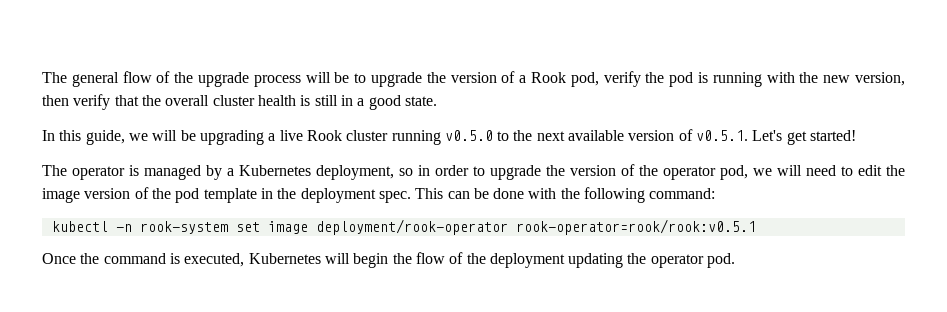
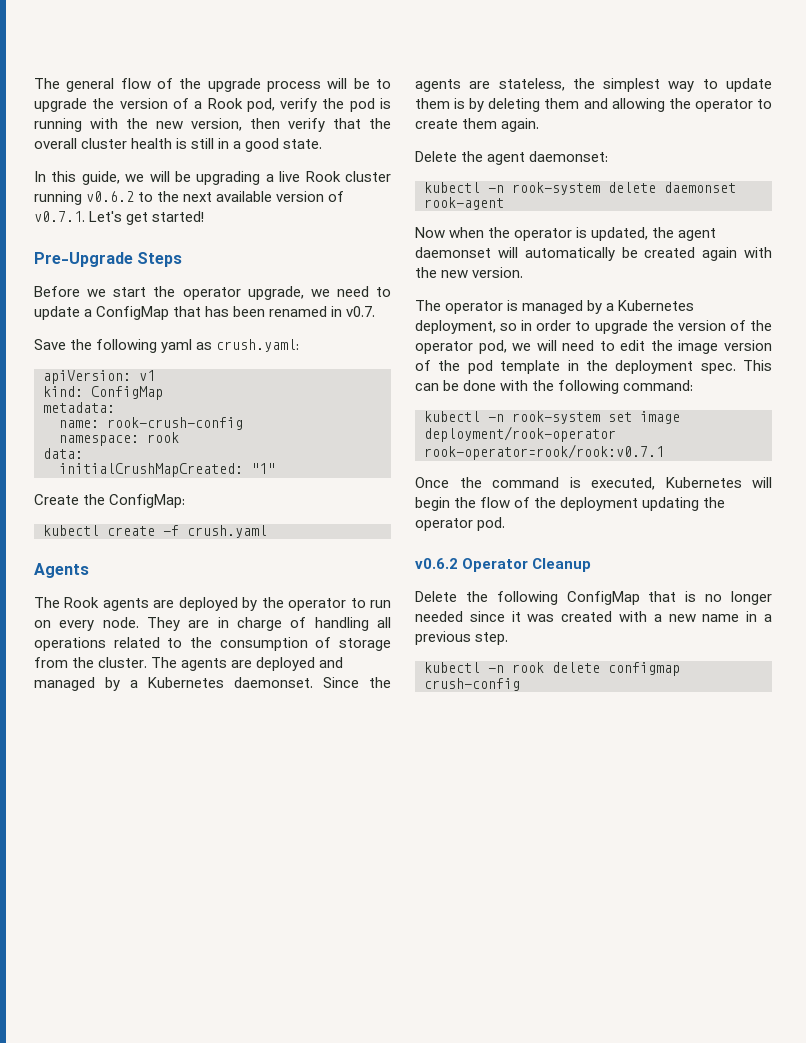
[444,130,493,141] v0.5.0 -> [86,191,135,202] v0.6.2
[696,130,749,141] v0.5.1. -> [34,211,85,222] v0.7.1.
(857, 135) none -> [34,252,183,267] [34,286,391,300] [34,306,376,320] [34,339,300,353] [43,370,155,384] [43,386,163,400] [43,402,115,413] [59,417,243,430] [59,432,179,446] [43,448,83,459] [59,463,275,477] [34,494,186,508] [43,525,267,538] [34,563,89,578] [34,597,392,611] [34,617,391,631] [34,637,391,651] [34,657,344,671] [34,677,391,691] [415,78,772,92] [415,98,772,112] [415,118,540,132] [415,151,609,165] [424,182,736,195] [424,197,504,210] [415,227,717,241] [415,247,772,261] [415,267,524,278] // Pre-Upgrade Steps // Before we start the operator upgrade, we need to update a ConfigMap that has been renamed in v0.7. // Save the following yaml as crush.yaml: // apiVersion: v1 // kind: ConfigMap // metadata: // name: rook-crush-config // namespace: rook // data: // initialCrushMapCreated: "1" // Create the ConfigMap: // kubectl create -f crush.yaml // Agents // The Rook agents are deployed by the operator to run on every node. They are in charge of handling all operations related to the consumption of storage from the cluster. The agents are deployed and managed by a Kubernetes daemonset. Since the agents are stateless, the simplest way to update them is by deleting them and allowing the operator to create them again. // Delete the agent daemonset: // kubectl -n rook-system delete daemonset rook-agent // Now when the operator is updated, the agent daemonset will automatically be created again with the new version.
[515,219,756,235] rook-operator=rook/rook:v0.5.1 -> [424,444,664,460] rook-operator=rook/rook:v0.7.1
(736, 260) none -> [415,558,592,572] [415,591,773,605] [415,611,772,622] [415,631,509,645] [424,662,680,676] [424,678,520,691] // v0.6.2 Operator Cleanup // Delete the following ConfigMap that is no longer needed since it was created with a new name in a previous step. // kubectl -n rook delete configmap crush-config

